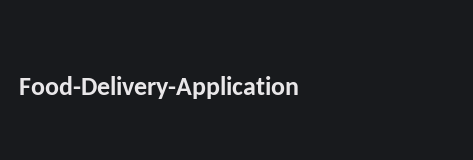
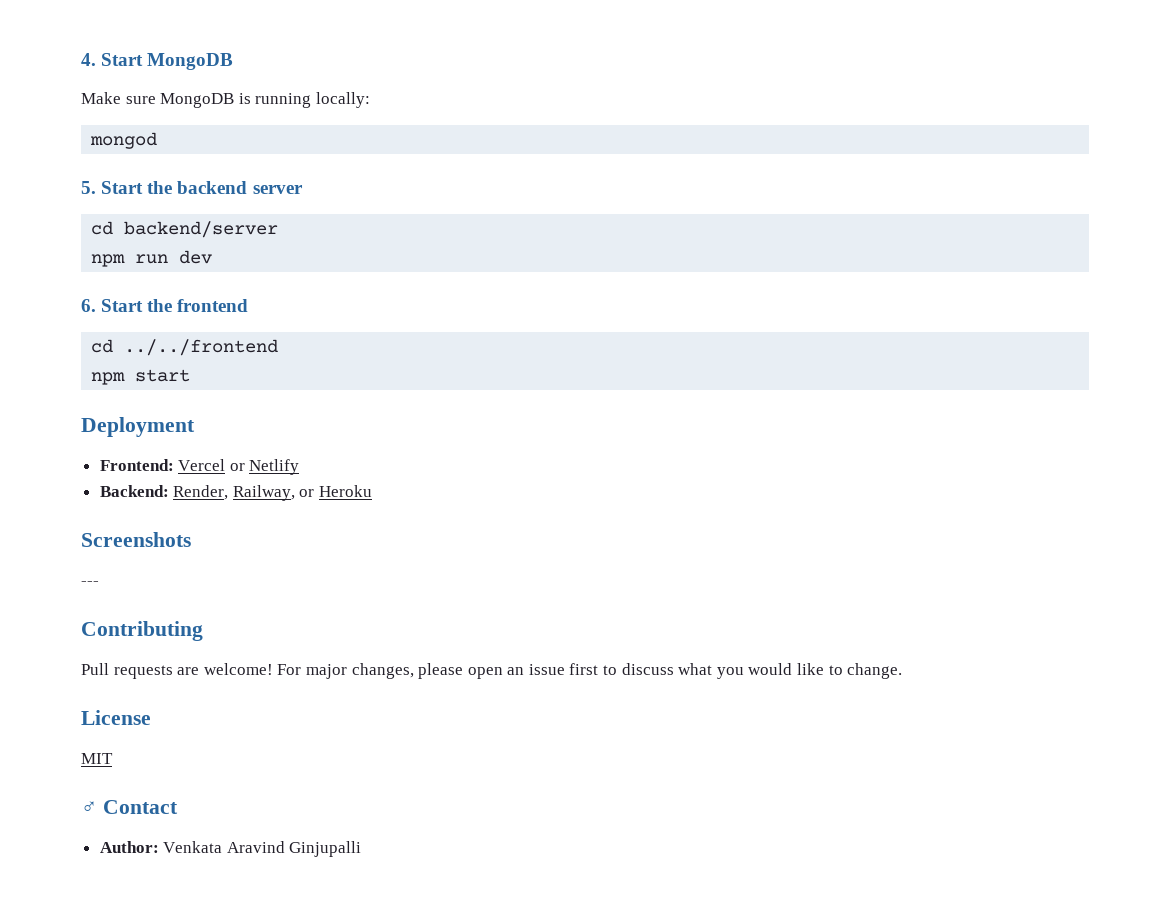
[19,76,299,99] Food-Delivery-Application -> [81,53,234,70] [81,92,370,108] [90,132,158,149] [81,181,303,194] [91,221,279,238] [91,250,213,267] [81,299,249,312] [91,339,279,356] [91,369,191,385] [81,417,195,437] [99,459,300,475] [99,485,373,501] [81,532,191,547] [81,581,99,586] [81,621,203,641] [81,663,903,679] [81,710,151,725] [81,753,113,764] [81,800,178,814] [99,841,362,857] 4. Start MongoDB // Make sure MongoDB is running locally: // mongod // 5. Start the backend server // cd backend/server // npm run dev // 6. Start the frontend // cd ../../frontend // npm start // Deployment // Frontend: Vercel or Netlify // Backend: Render, Railway, or Heroku // Screenshots // --- // Contributing // Pull requests are welcome! For major changes, please open an issue first to discuss what you would like to change. // License // MIT // ♂ Contact // Author: Venkata Aravind Ginjupalli

